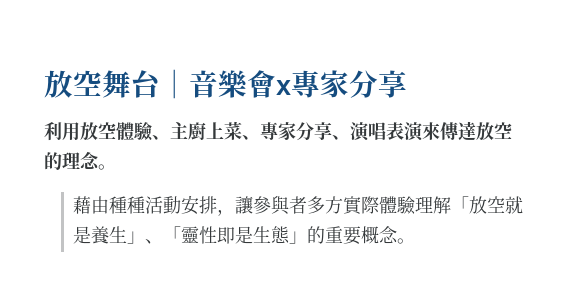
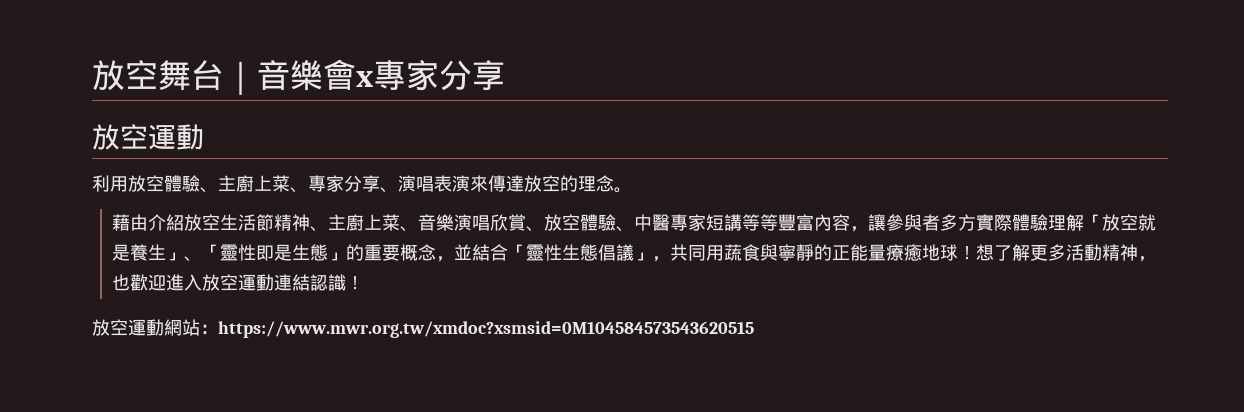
(407, 84) none -> [92,124,204,150] // 放空運動
[109,195,218,215] 種種活動安排 -> [148,214,851,232] 介紹放空生活節精神、主廚上菜、音樂演唱欣賞、放空體驗、中醫專家短講等等豐富內容
[397,238,416,244] 。 -> [436,244,1157,262] [112,274,365,291] [92,319,754,338] ，並結合「靈性生態倡議」，共同用蔬食與寧靜的正能量療癒地球！想了解更多活動精神，也歡迎進入放空運動連結認識！ // 放空運動網站：https://www.mwr.org.tw/xmdoc?xsmsid=0M104584573543620515

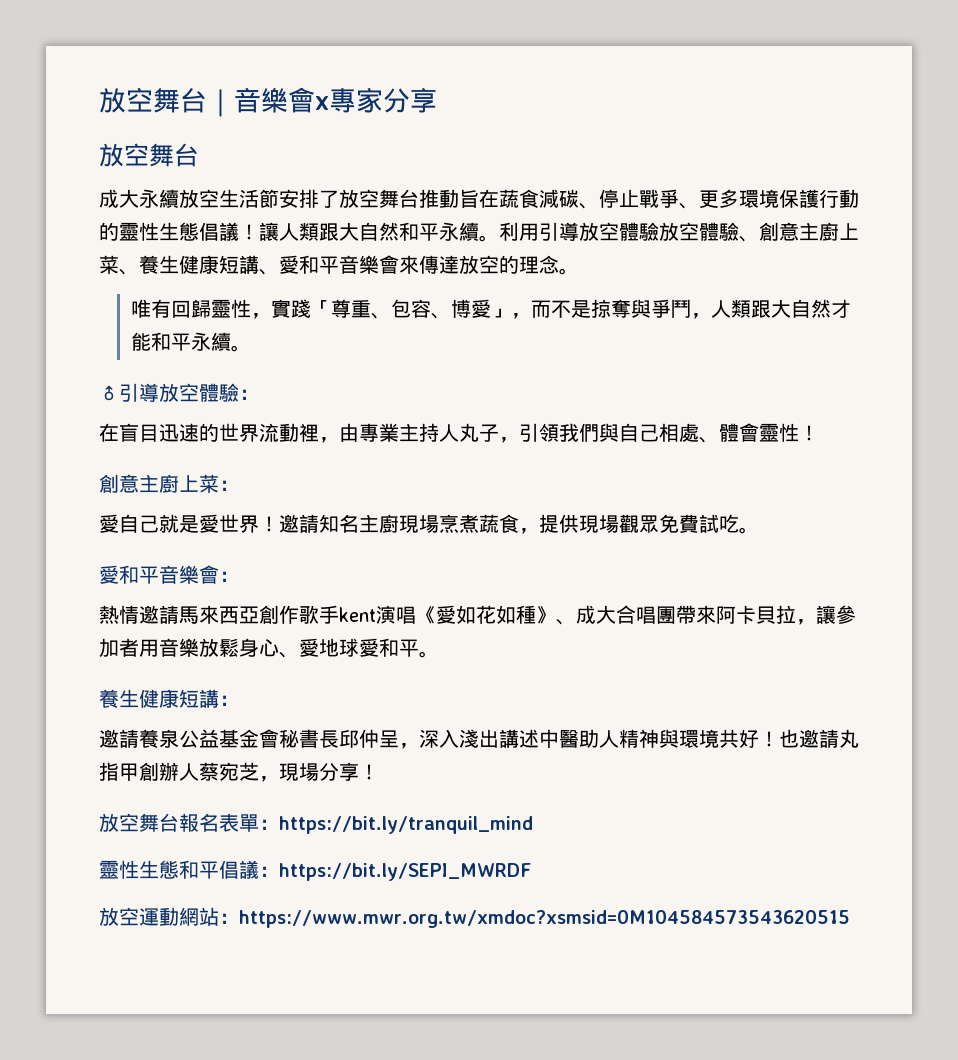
[148,124,204,150] [92,175,470,193] 運動 // 利用放空體驗、主廚上菜、專家分享、演唱表演 -> [149,143,199,167] [99,189,859,209] [99,222,859,242] [99,255,399,275] 舞台 // 成大永續放空生活節安排了放空舞台推動旨在蔬食減碳、停止戰爭、更多環境保護行動的靈性生態倡議！讓人類跟大自然和平永續。利用引導放空體驗放空體驗、創意主廚上菜、養生健康短講、愛和平音樂會
[112,214,1157,232] [112,244,1157,262] [112,274,365,291] 藉由介紹放空生活節精神、主廚上菜、音樂演唱欣賞、放空體驗、中醫專家短講等等豐富內容，讓參與者多方實際體驗理解「放空就是養生」、「靈性即是生態」的重要概念，並結合「靈性生態倡議」，共同用蔬食與寧靜的正能量療癒地球！想了解更多活動精神，也歡迎進入放空運動連結認識！ -> [131,299,852,319] [131,332,252,352] [99,383,259,402] [99,423,819,443] [99,474,239,493] [99,514,759,534] [99,565,239,584] [99,605,856,625] [99,638,439,658] [99,689,239,708] [99,729,859,749] [99,762,379,782] [99,813,533,834] [99,860,531,881] 唯有回歸靈性，實踐「尊重、包容、博愛」，而不是掠奪與爭鬥，人類跟大自然才能和平永續。 // ♂引導放空體驗： // 在盲目迅速的世界流動裡，由專業主持人丸子，引領我們與自己相處、體會靈性！ // 創意主廚上菜： // 愛自己就是愛世界！邀請知名主廚現場烹煮蔬食，提供現場觀眾免費試吃。 // 愛和平音樂會： // 熱情邀請馬來西亞創作歌手kent演唱《愛如花如種》、成大合唱團帶來阿卡貝拉，讓參加者用音樂放鬆身心、愛地球愛和平。 // 養生健康短講： // 邀請養泉公益基金會秘書長邱仲呈，深入淺出講述中醫助人精神與環境共好！也邀請丸指甲創辦人蔡宛芝，現場分享！ // 放空舞台報名表單：https://bit.ly/tranquil_mind // 靈性生態和平倡議：https://bit.ly/SEPI_MWRDF

